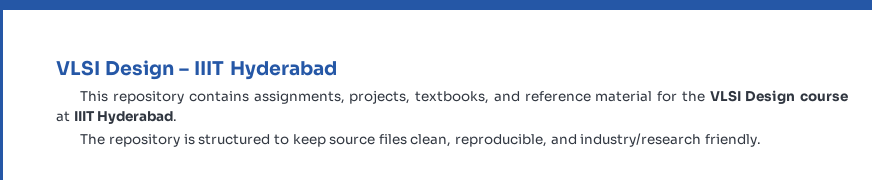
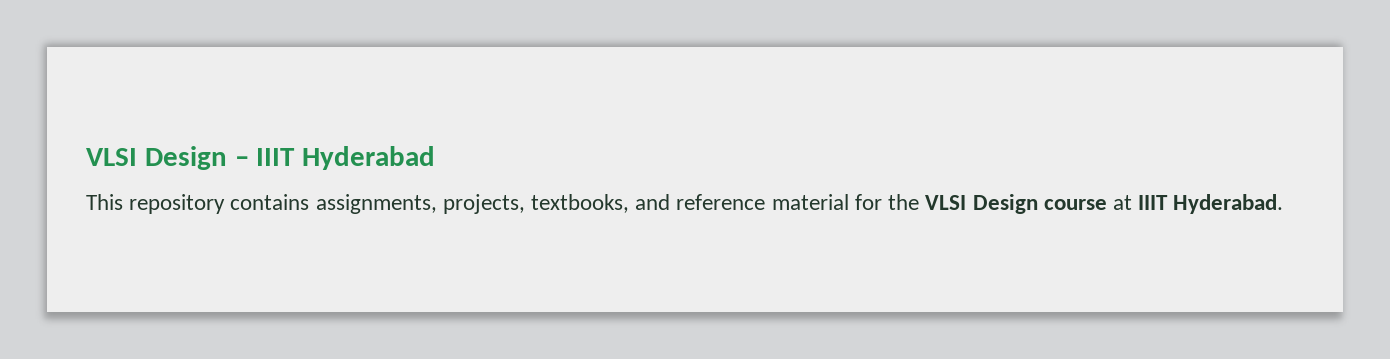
[80,133,762,147] // The repository is structured to keep source files clean, reproducible, and industry/research friendly. -> (1284, 204) none

